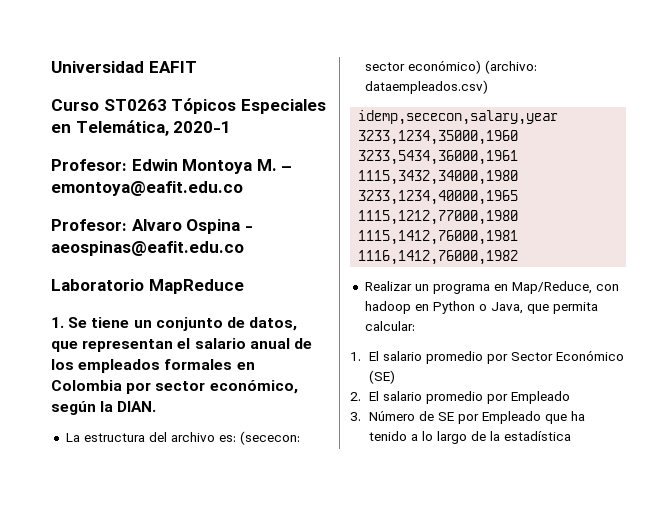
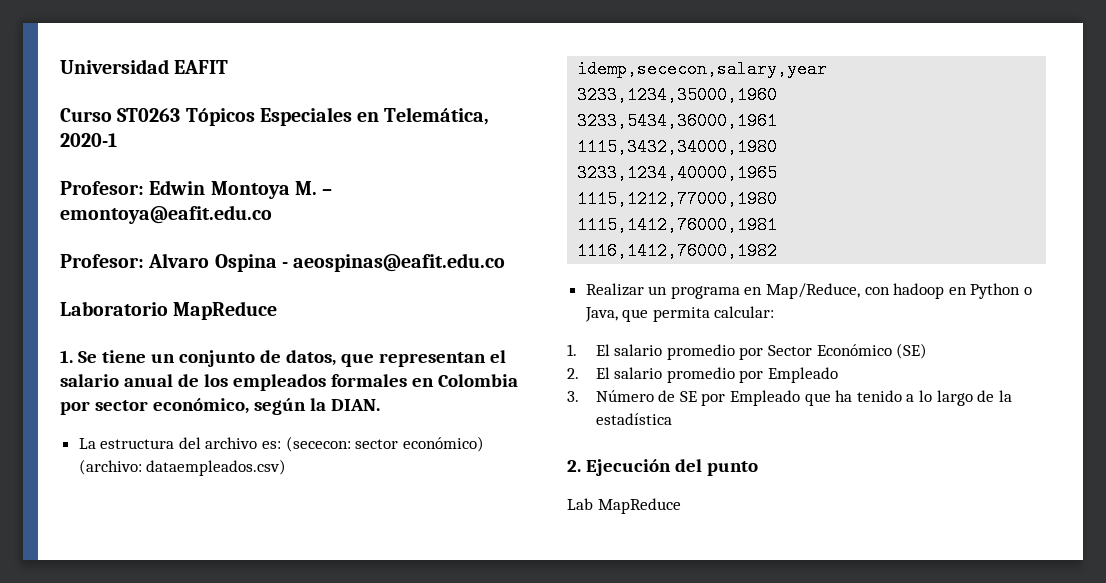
(572, 436) none -> [567,459,758,476] [567,498,681,514] // 2. Ejecución del punto // Lab MapReduce

